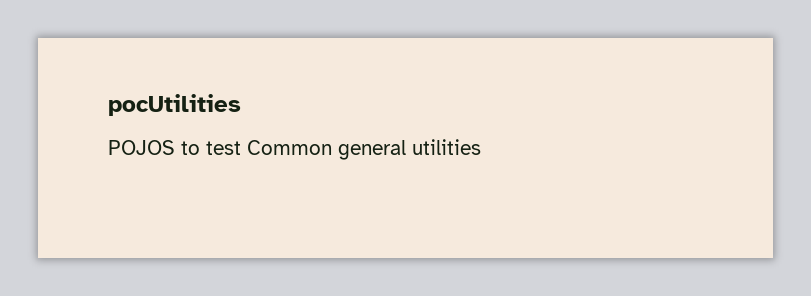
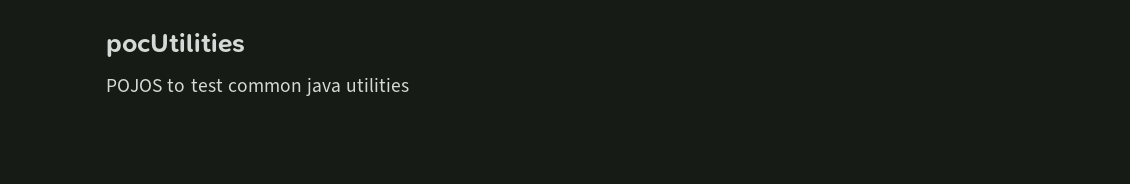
[247,140,406,160] Common general -> [227,77,342,96] common java

